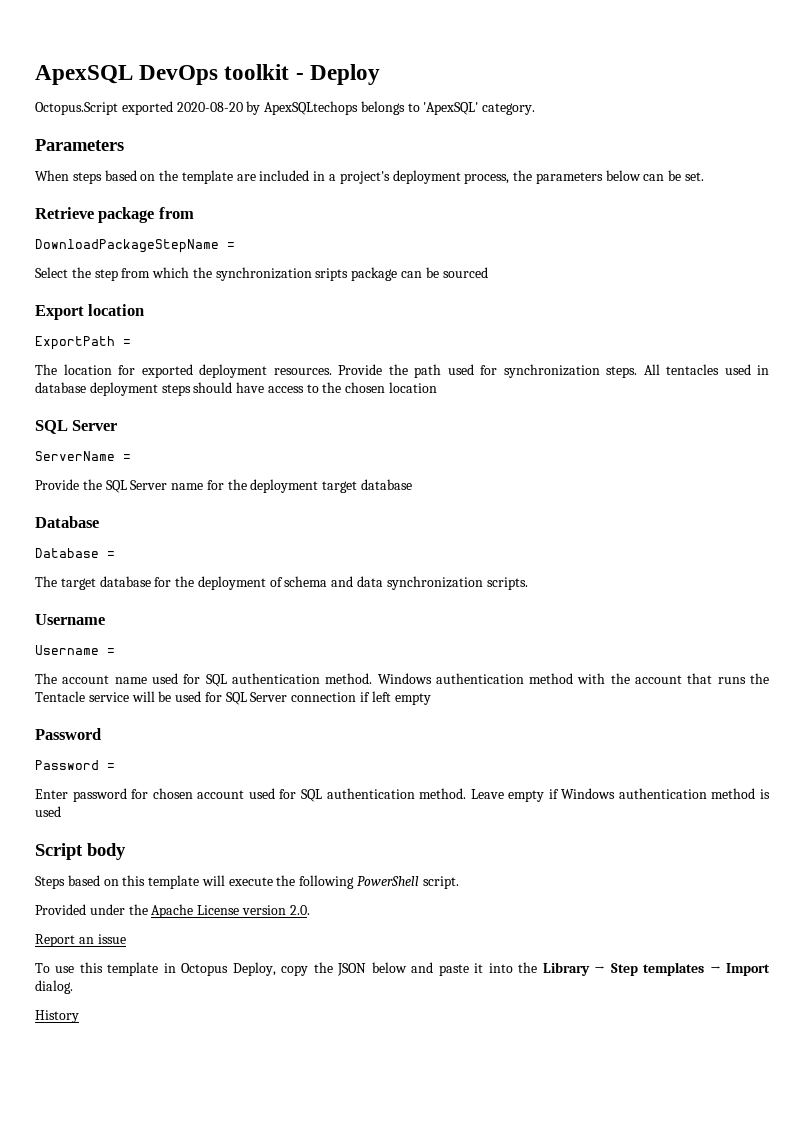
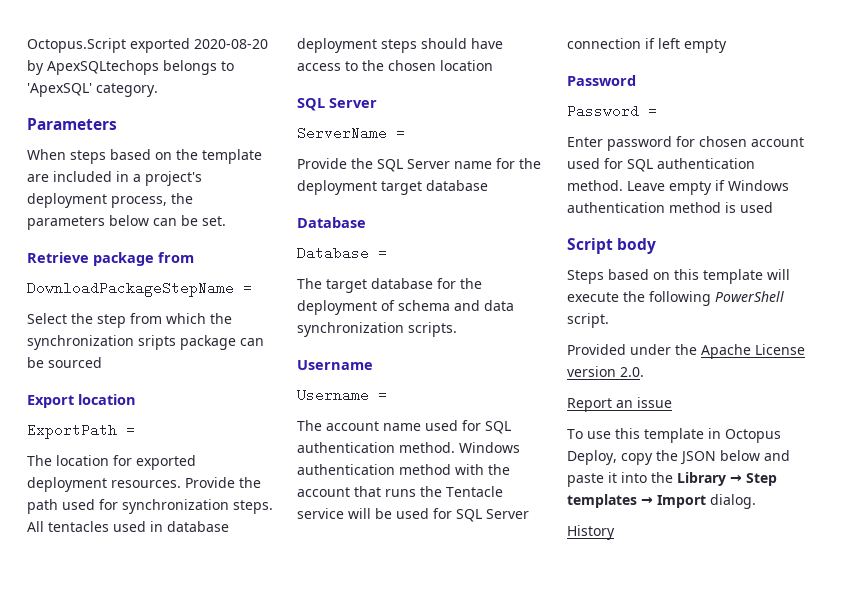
[35,64,380,85] ApexSQL DevOps toolkit - Deploy // -> (27, 45) none

